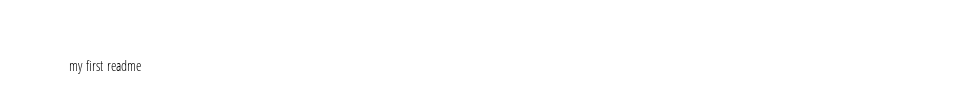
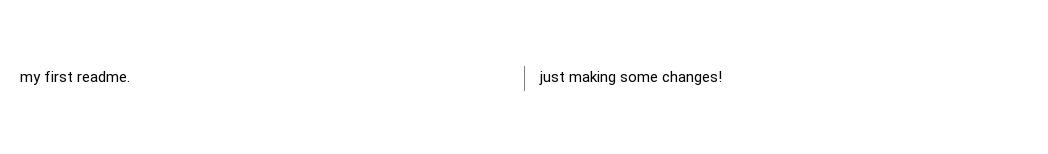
[106,60,141,71] readme -> [77,71,131,82] [539,71,723,85] readme. // just making some changes!

